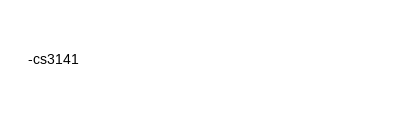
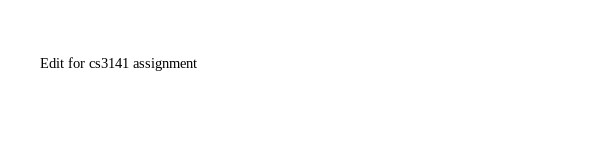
[28,54,79,64] -cs3141 -> [40,57,197,71] Edit for cs3141 assignment

